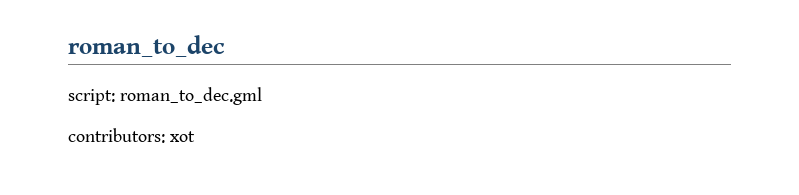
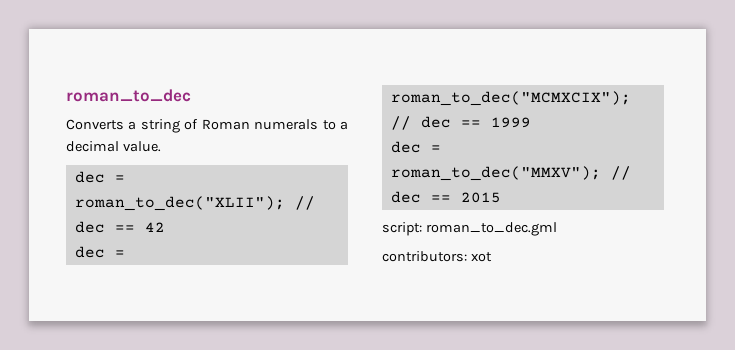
(225, 46) none -> [66,119,349,133] [66,141,161,152] [74,171,125,183] [74,196,315,211] [74,221,165,233] [74,246,125,258] [390,91,631,106] [390,116,531,130] [390,141,441,153] [390,166,631,181] [390,191,501,203] // Converts a string of Roman numerals to a decimal value. // dec = roman_to_dec("XLII"); // dec == 42 // dec = roman_to_dec("MCMXCIX"); // dec == 1999 // dec = roman_to_dec("MMXV"); // dec == 2015

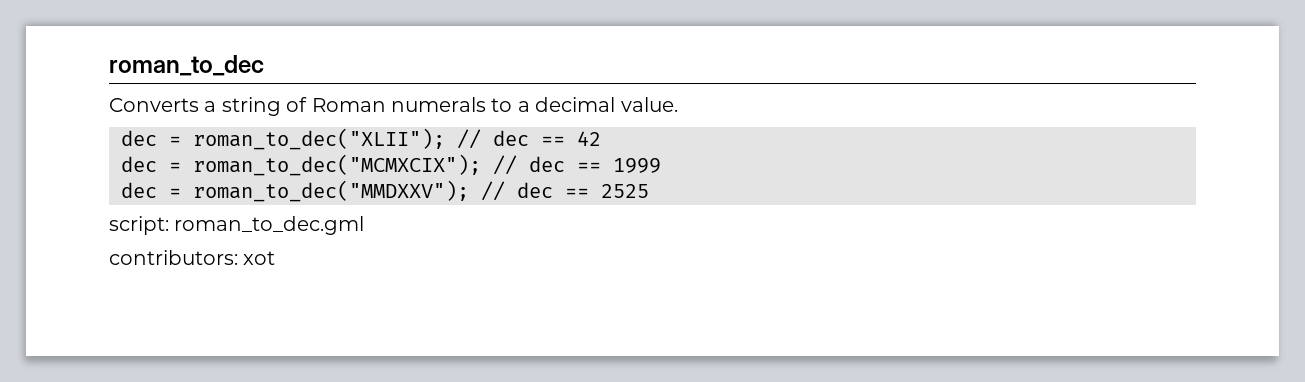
[390,166,631,181] [390,191,501,203] roman_to_dec("MMXV"); // dec == 2015 -> [193,180,649,202] roman_to_dec("MMDXXV"); // dec == 2525

